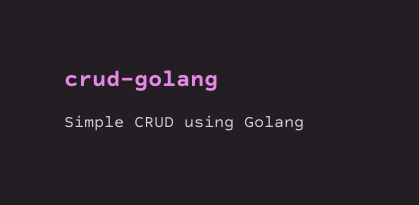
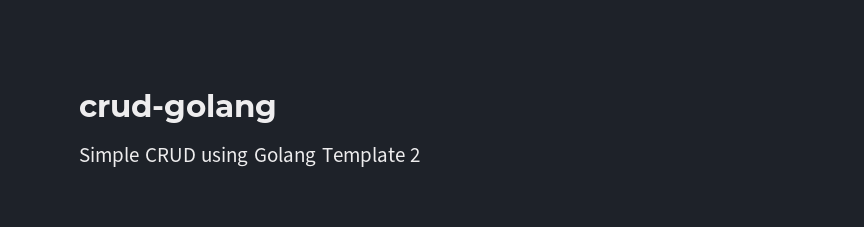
(304, 123) none -> [321,147,421,167] Template 2

